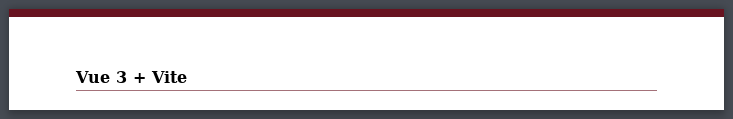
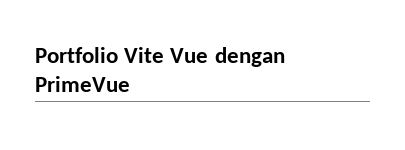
[75,71,187,83] Vue 3 + Vite -> [35,47,285,67] [35,76,130,92] Portfolio Vite Vue dengan PrimeVue

